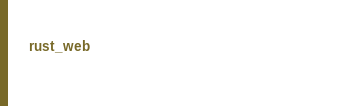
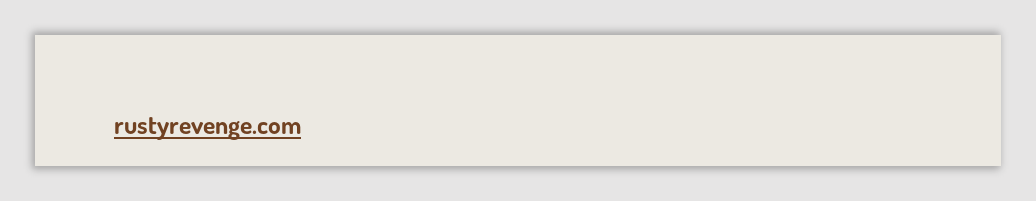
[29,40,90,53] rust_web -> [114,117,301,140] rustyrevenge.com

